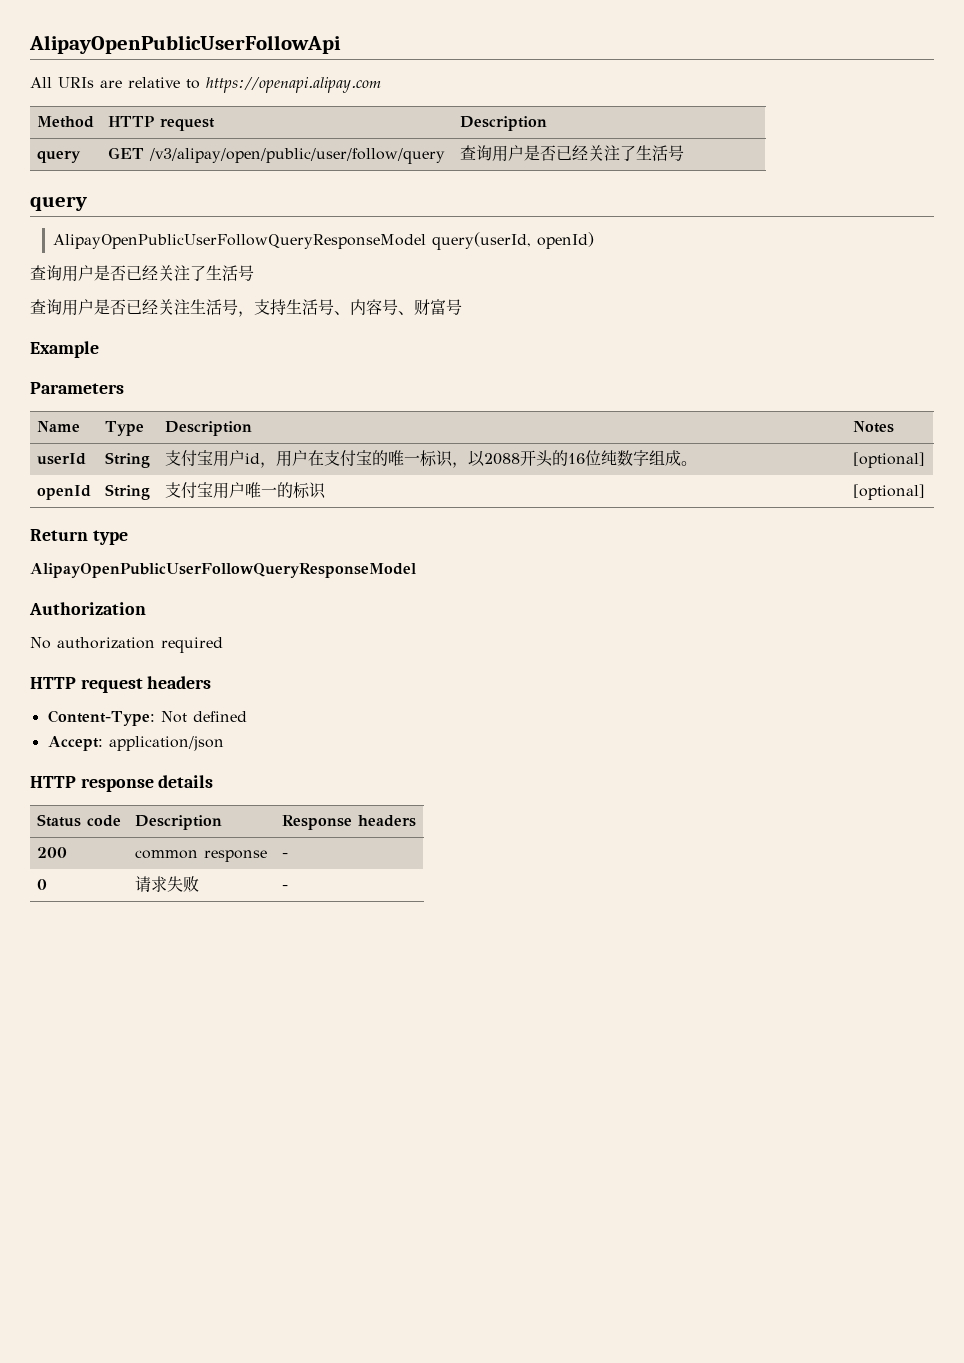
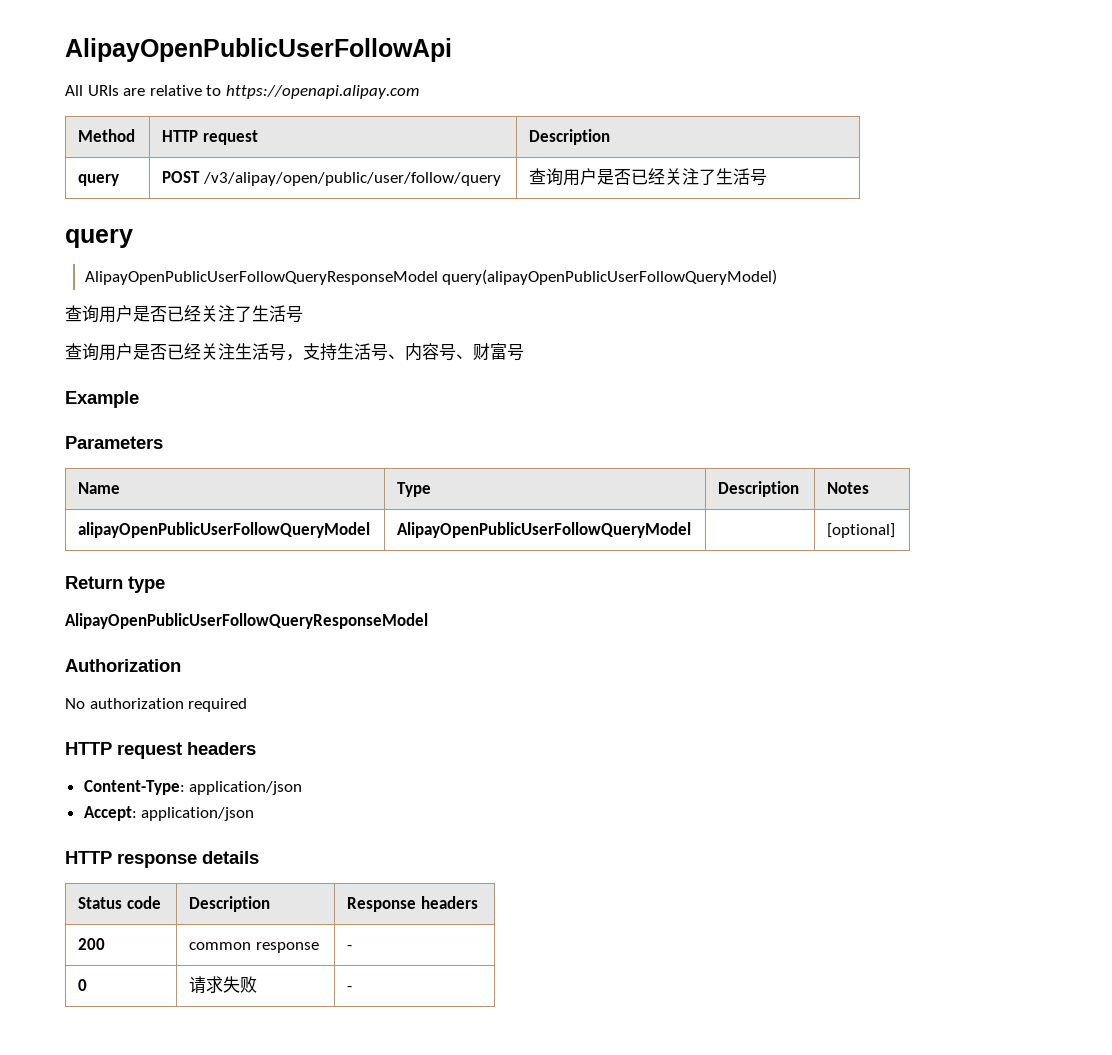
[107,147,144,159] GET -> [162,171,201,183] POST
[432,232,595,250] query(userId, openId) -> [442,269,778,285] query(alipayOpenPublicUserFollowQueryModel)
[36,453,86,465] [104,452,150,468] [164,450,697,468] [852,452,925,468] [36,485,91,500] [104,484,150,500] [164,482,326,499] userId | String | 支付宝用户id，用户在支付宝的唯一标识，以2088开头的16位纯数字组成。 | [optional] // openId | String | 支付宝用户唯一的标识 -> [78,522,371,538] [397,522,692,538] alipayOpenPublicUserFollowQueryModel | AlipayOpenPublicUserFollowQueryModel |
[160,711,247,723] Not defined -> [189,781,303,795] application/json

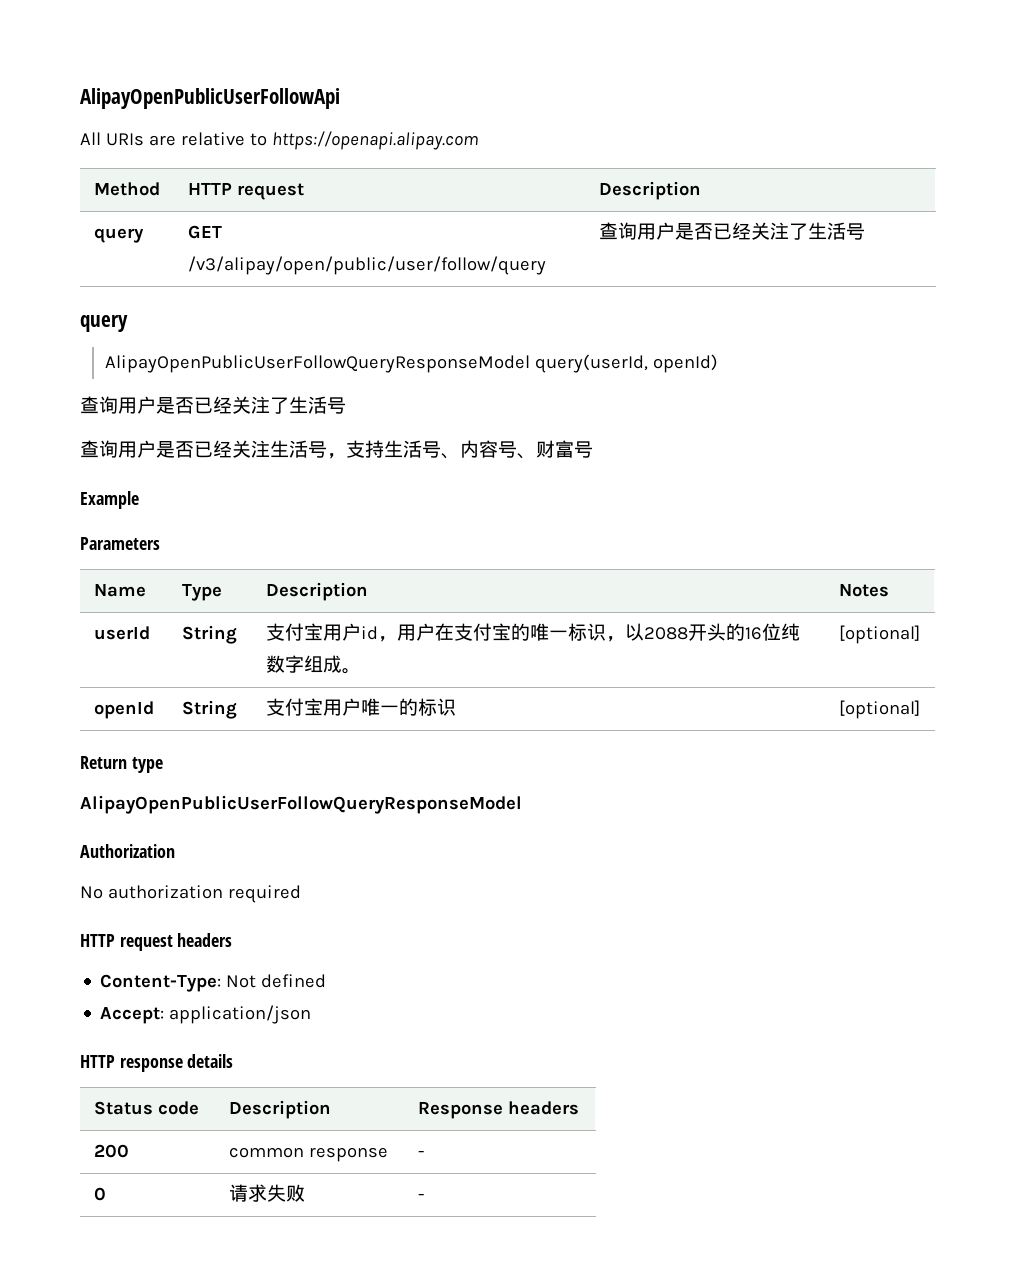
[162,171,201,183] POST -> [187,225,222,239] GET
[442,269,778,285] query(alipayOpenPublicUserFollowQueryModel) -> [534,354,718,373] query(userId, openId)
[78,522,371,538] [397,522,692,538] alipayOpenPublicUserFollowQueryModel | AlipayOpenPublicUserFollowQueryModel | -> [93,626,150,640] [181,625,237,644] [265,623,800,642] [265,655,361,674] [838,625,920,644] [93,701,154,719] [181,700,237,719] [265,698,456,716] userId | String | 支付宝用户id，用户在支付宝的唯一标识，以2088开头的16位纯数字组成。 | [optional] // openId | String | 支付宝用户唯一的标识
[189,781,303,795] application/json -> [226,974,327,988] Not defined

